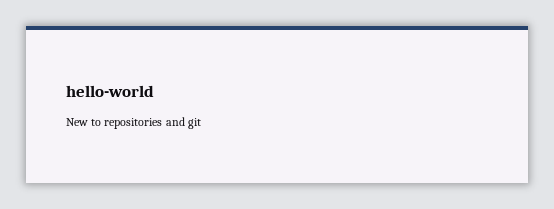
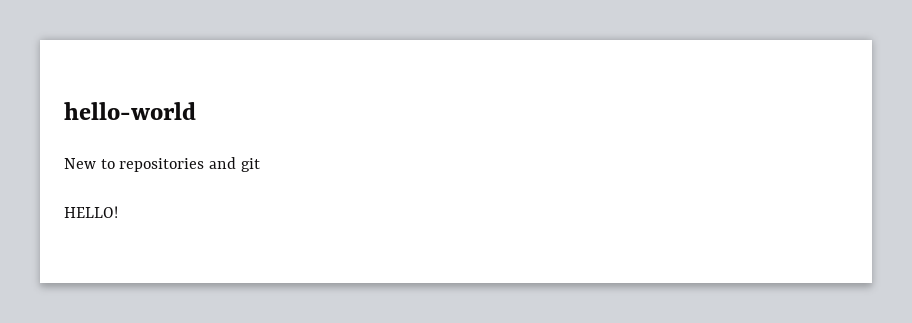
(201, 123) none -> [64,206,118,218] // HELLO!

